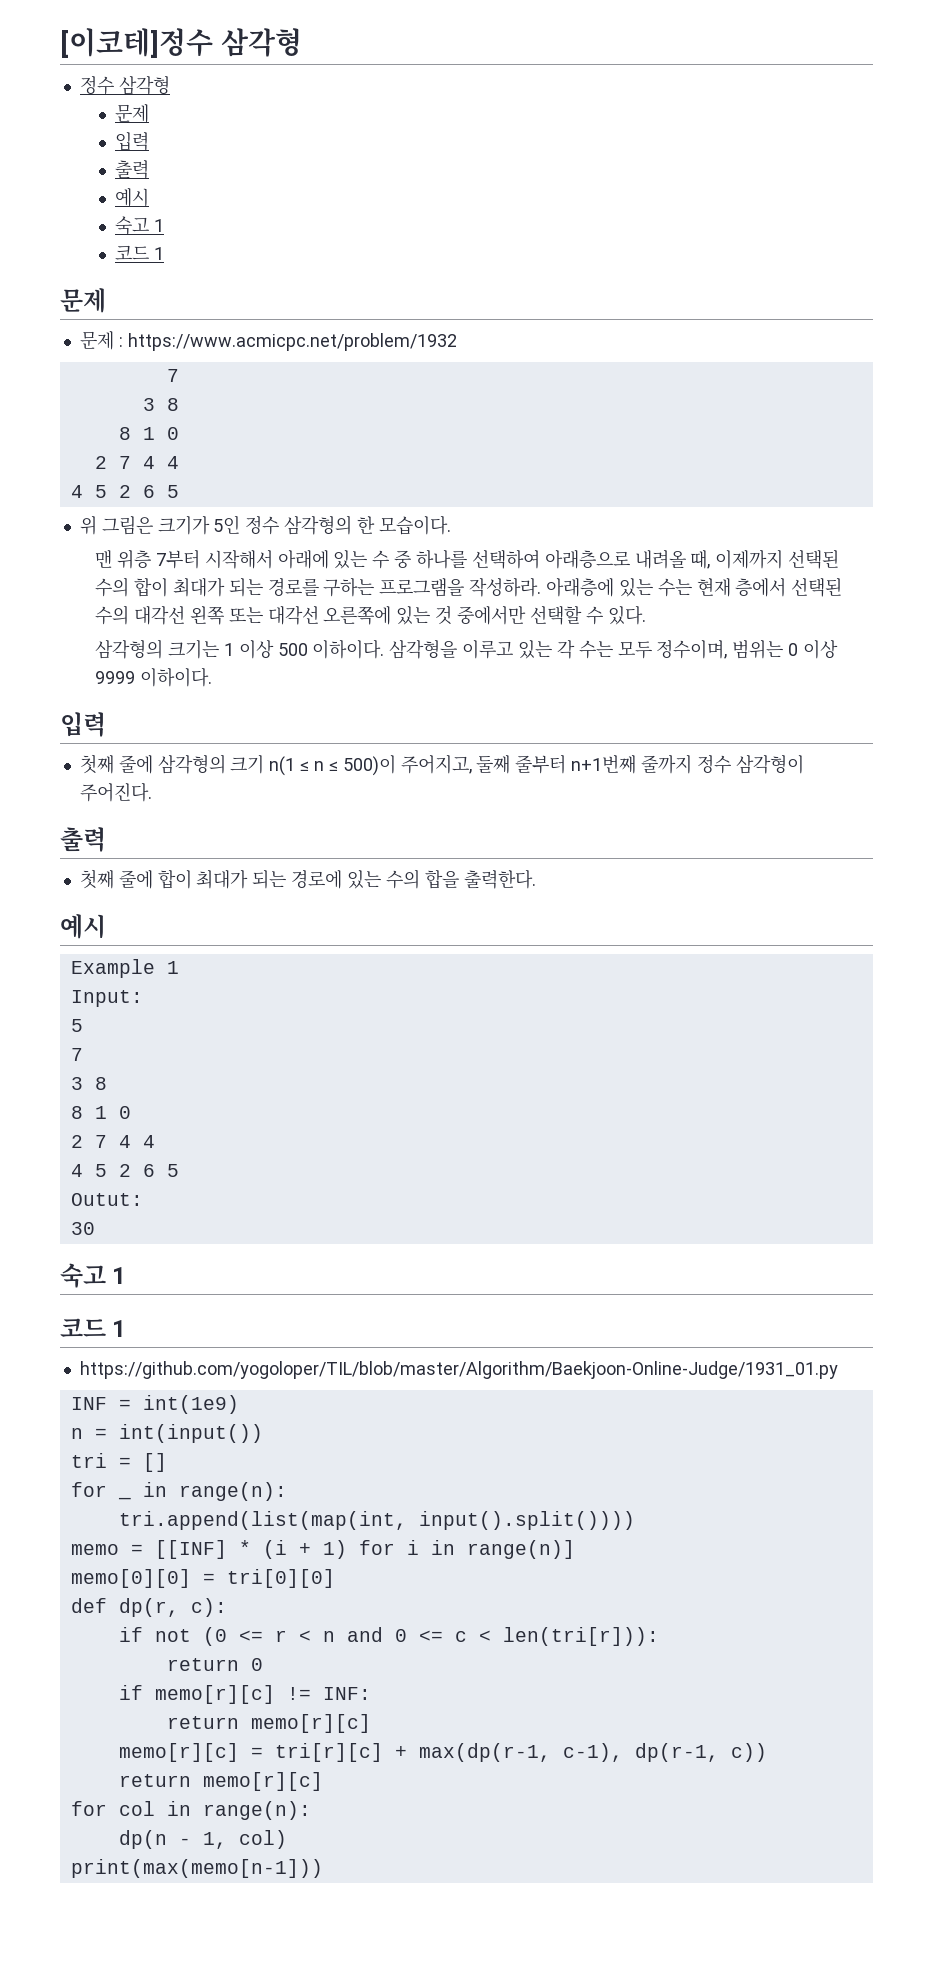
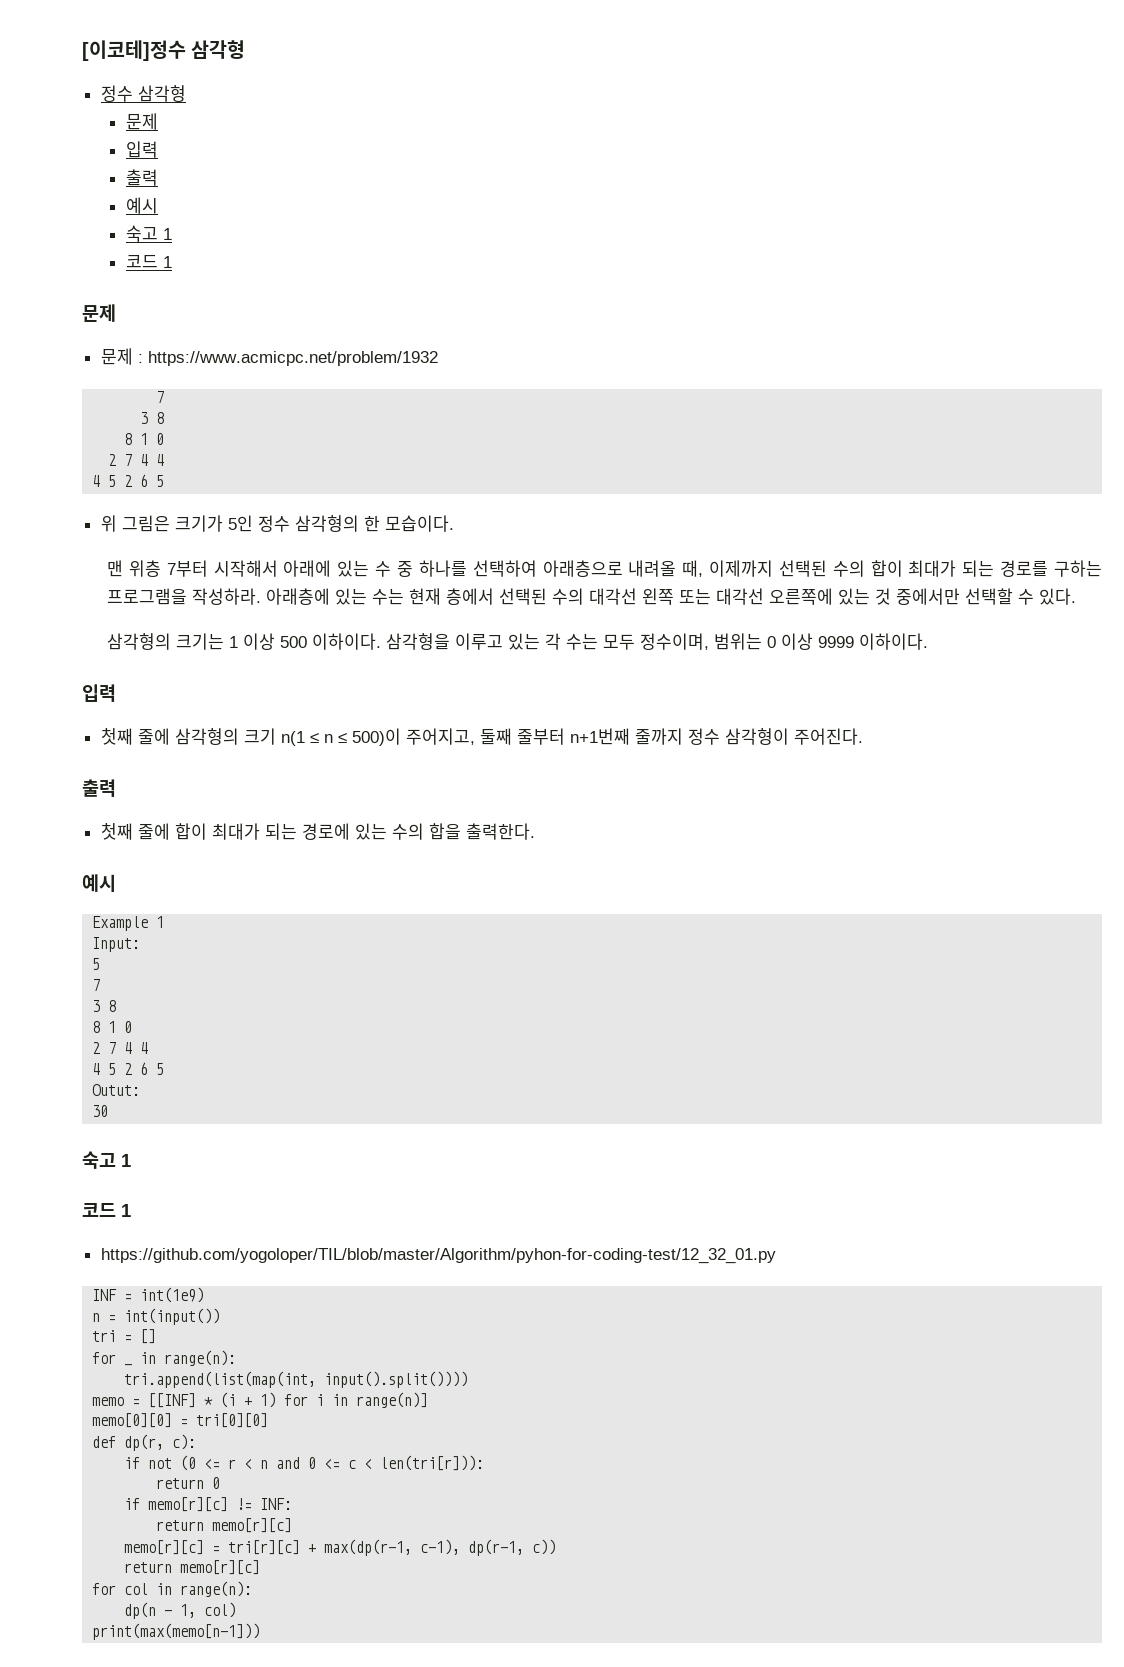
[79,1361,838,1379] https://github.com/yogoloper/TIL/blob/master/Algorithm/Baekjoon-Online-Judge/1931_01.py -> [100,1248,776,1264] https://github.com/yogoloper/TIL/blob/master/Algorithm/pyhon-for-coding-test/12_32_01.py

